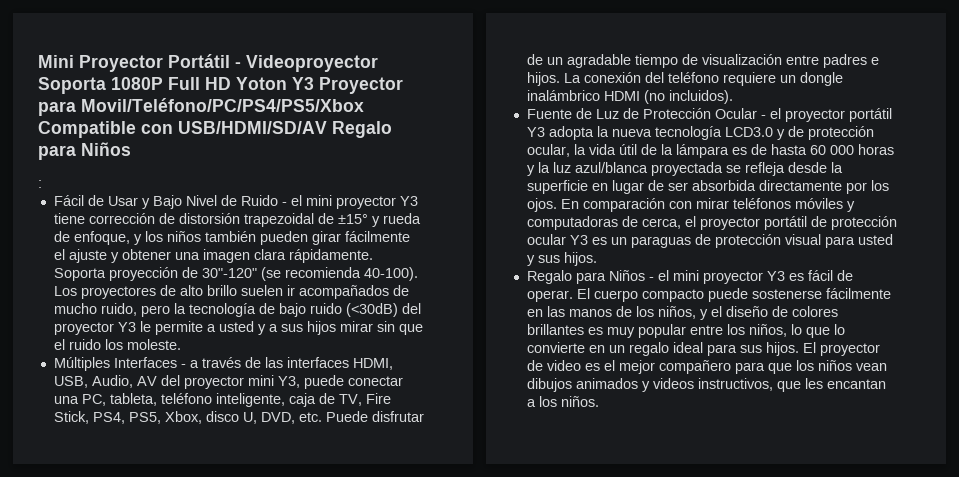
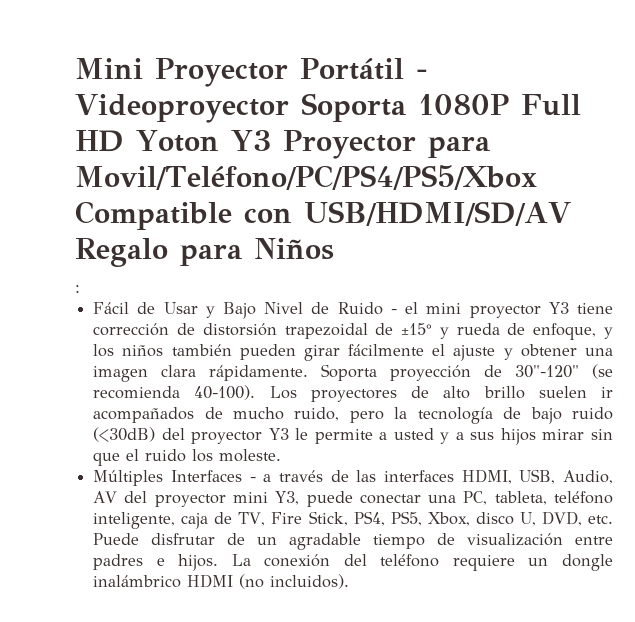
[526,108,892,122] [526,126,874,140] [526,144,894,158] [526,162,843,176] [526,180,889,194] [526,198,855,212] [526,216,897,230] [526,234,893,248] [526,252,597,266] [526,270,853,284] [526,288,891,302] [526,306,838,320] [526,324,845,338] [526,342,880,356] [526,360,887,374] [526,378,886,392] [526,396,599,407] // Fuente de Luz de Protección Ocular - el proyector portátil Y3 adopta la nueva tecnología LCD3.0 y de protección ocular, la vida útil de la lámpara es de hasta 60 000 horas y la luz azul/blanca proyectada se refleja desde la superficie en lugar de ser absorbida directamente por los ojos. En comparación con mirar teléfonos móviles y computadoras de cerca, el proyector portátil de protección ocular Y3 es un paraguas de protección visual para usted y sus hijos. // Regalo para Niños - el mini proyector Y3 es fácil de operar. El cuerpo compacto puede sostenerse fácilmente en las manos de los niños, y el diseño de colores brillantes es muy popular entre los niños, lo que lo convierte en un regalo ideal para sus hijos. El proyector de video es el mejor compañero para que los niños vean dibujos animados y videos instructivos, que les encantan a los niños. -> (350, 581) none

